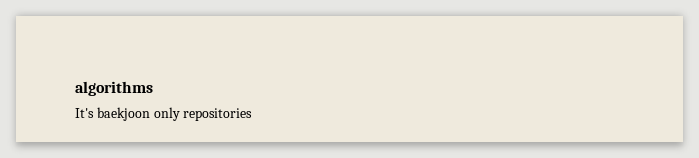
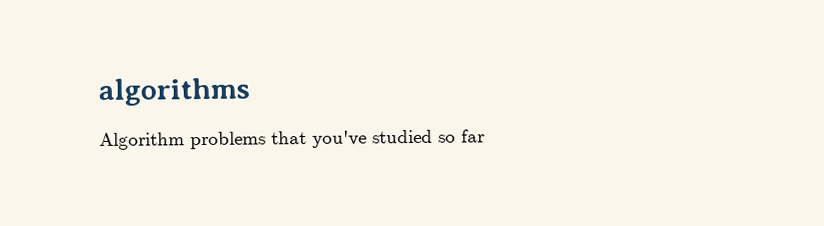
[75,107,253,121] It's baekjoon only repositories -> [99,129,485,151] Algorithm problems that you've studied so far

